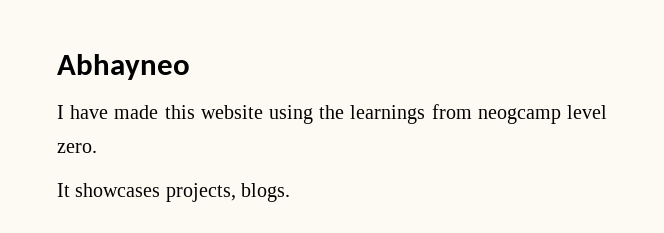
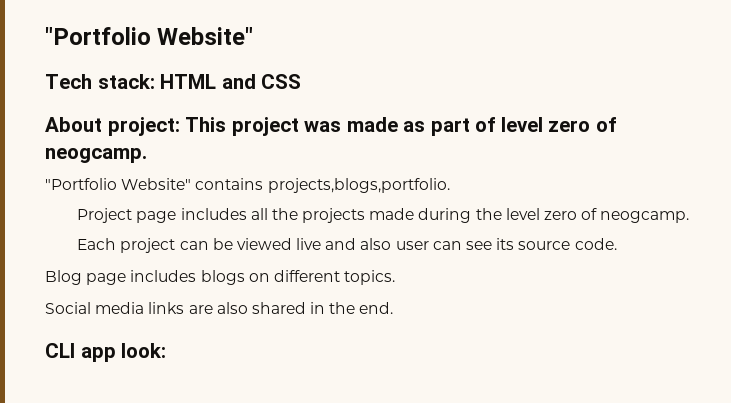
[57,54,190,80] [57,104,607,124] [57,143,97,153] [57,183,291,202] Abhayneo // I have made this website using the learnings from neogcamp level zero. // It showcases projects, blogs. -> [45,27,254,45] [45,74,302,89] [45,117,616,136] [45,148,147,163] [45,178,450,193] [77,208,690,223] [77,238,617,253] [45,270,396,285] [45,302,394,314] [45,343,167,362] "Portfolio Website" // Tech stack: HTML and CSS // About project: This project was made as part of level zero of neogcamp. // "Portfolio Website" contains projects,blogs,portfolio. // Project page includes all the projects made during the level zero of neogcamp. // Each project can be viewed live and also user can see its source code. // Blog page includes blogs on different topics. // Social media links are also shared in the end. // CLI app look:

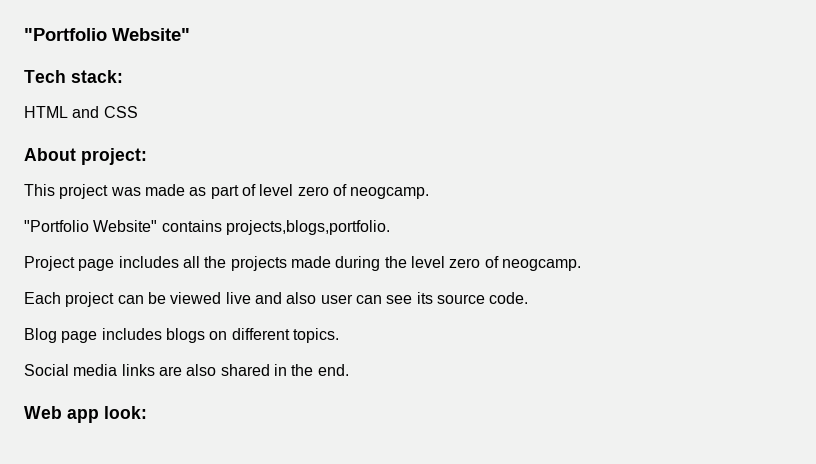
(155, 81) none -> (123, 76) //
(180, 126) none -> (147, 156) //
[45,343,75,358] CLI -> [24,406,62,419] Web

